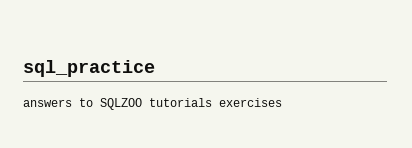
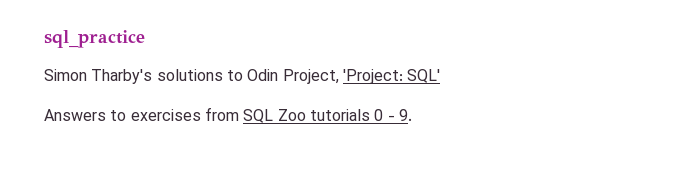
[23,98,282,110] answers to SQLZOO tutorials exercises -> [44,69,441,84] [44,107,412,123] Simon Tharby's solutions to Odin Project, 'Project: SQL' // Answers to exercises from SQL Zoo tutorials 0 - 9.

